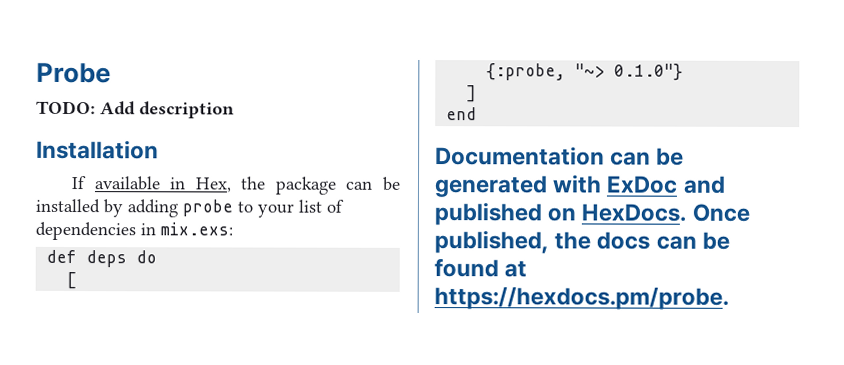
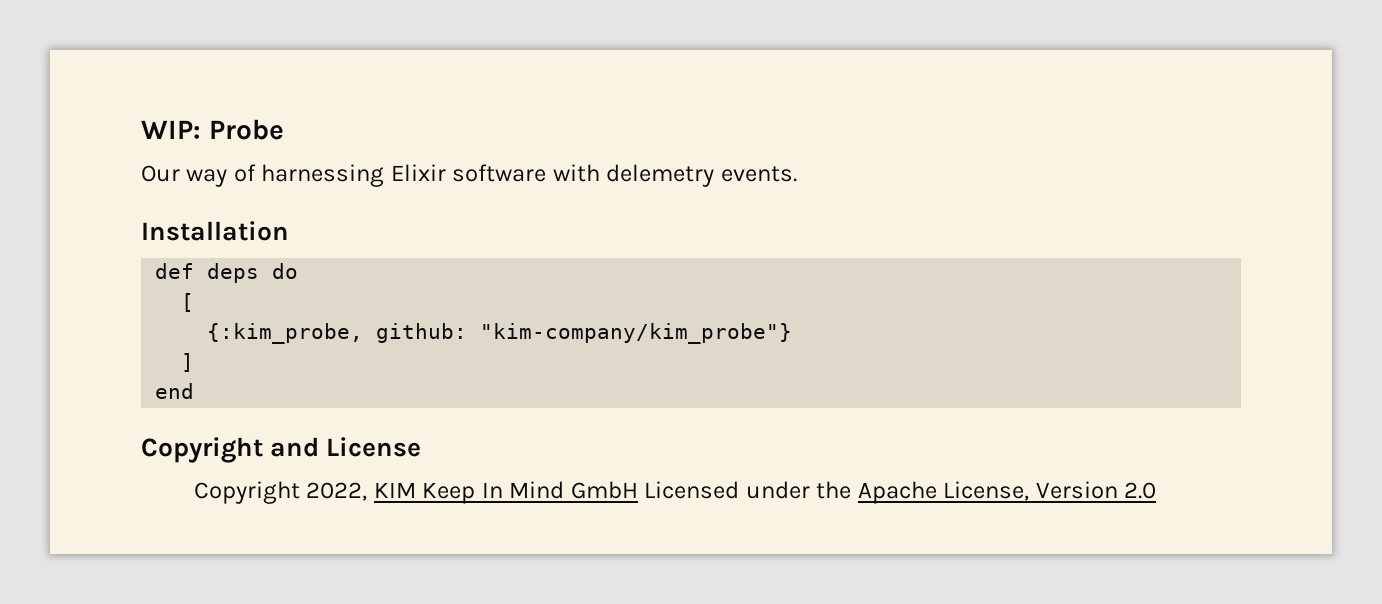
(36, 73) none -> [141,120,201,139] WIP:
[36,100,235,119] [36,139,159,160] [70,176,401,195] [35,198,344,218] [35,221,233,241] TODO: Add description // Installation // If available in Hex, the package can be installed by adding probe to your list of dependencies in mix.exs: -> [141,164,797,187] [141,221,289,241] Our way of harnessing Elixir software with delemetry events. // Installation
[486,63,684,81] {:probe, "~> 0.1.0"} -> [207,323,793,344] {:kim_probe, github: "kim-company/kim_probe"}
[435,146,685,166] [434,174,726,198] [434,202,750,226] [434,230,730,254] [434,258,528,278] [434,286,729,310] Documentation can be generated with ExDoc and published on HexDocs. Once published, the docs can be found at https://hexdocs.pm/probe. -> [141,437,422,463] [193,481,1157,504] Copyright and License // Copyright 2022, KIM Keep In Mind GmbH Licensed under the Apache License, Version 2.0

